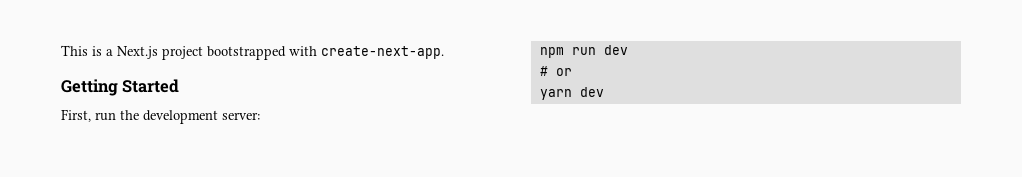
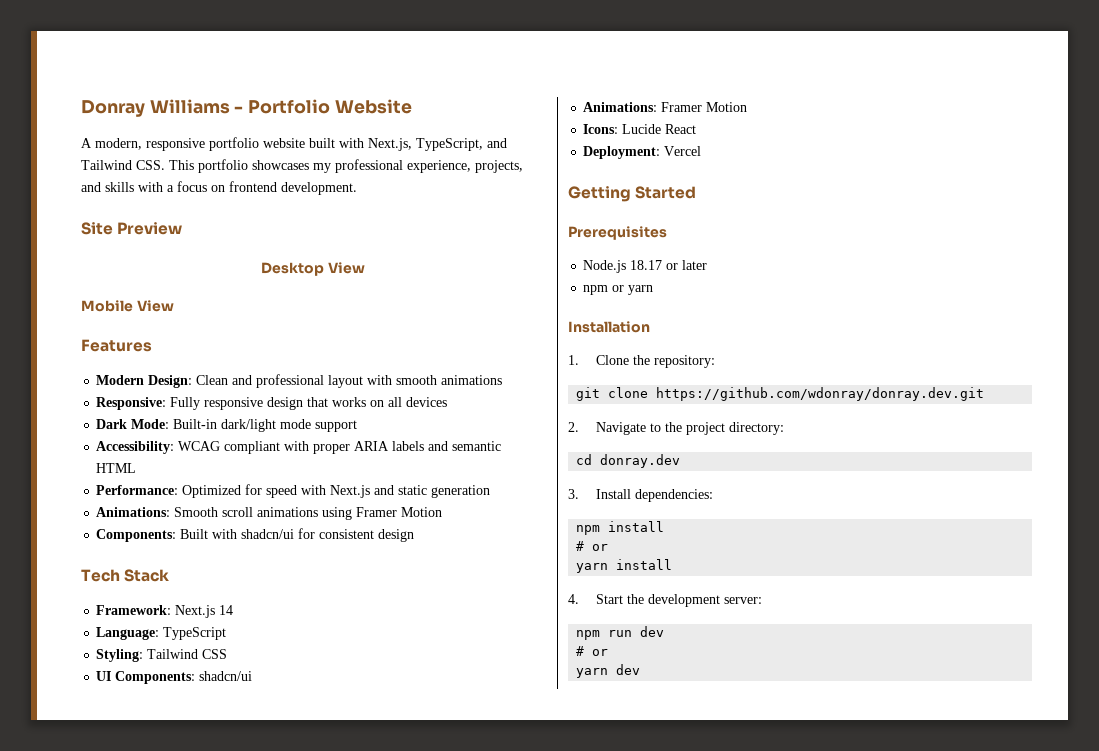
[61,45,444,60] [61,79,180,96] [61,109,116,122] This is a Next.js project bootstrapped with create-next-app. // Getting Started // First, run -> [81,99,412,117] [81,137,507,151] [81,159,523,173] [81,181,357,195] [81,222,183,235] [261,262,365,276] [81,300,174,312] [81,339,152,352] [96,374,503,388] [96,397,448,410] [96,419,358,432] [96,441,502,454] [96,463,137,473] [96,484,491,498] [96,507,443,520] [96,528,415,542] [81,569,170,582] [96,605,234,618] [96,627,227,640] [96,649,228,662] [96,671,253,684] [583,102,748,112] [583,124,697,134] [583,146,702,159] [568,186,697,202] [568,226,667,240] [583,260,708,273] [583,285,654,295] [568,321,650,333] [568,355,715,368] [576,387,985,401] [568,422,784,435] [576,454,681,468] [568,489,713,502] [576,521,665,535] [576,541,609,551] [576,559,673,573] [568,594,623,604] Donray Williams - Portfolio Website // A modern, responsive portfolio website built with Next.js, TypeScript, and Tailwind CSS. This portfolio showcases my professional experience, projects, and skills with a focus on frontend development. // Site Preview // Desktop View // Mobile View // Features // Modern Design: Clean and professional layout with smooth animations // Responsive: Fully responsive design that works on all devices // Dark Mode: Built-in dark/light mode support // Accessibility: WCAG compliant with proper ARIA labels and semantic HTML // Performance: Optimized for speed with Next.js and static generation // Animations: Smooth scroll animations using Framer Motion // Components: Built with shadcn/ui for consistent design // Tech Stack // Framework: Next.js 14 // Language: TypeScript // Styling: Tailwind CSS // UI Components: shadcn/ui // Animations: Framer Motion // Icons: Lucide React // Deployment: Vercel // Getting Started // Prerequisites // Node.js 18.17 or later // npm or yarn // Installation // 1. Clone the repository: // git clone https://github.com/wdonray/donray.dev.git // 2. Navigate to the project directory: // cd donray.dev // 3. Install dependencies: // npm install // # or // yarn install // 4. Start

